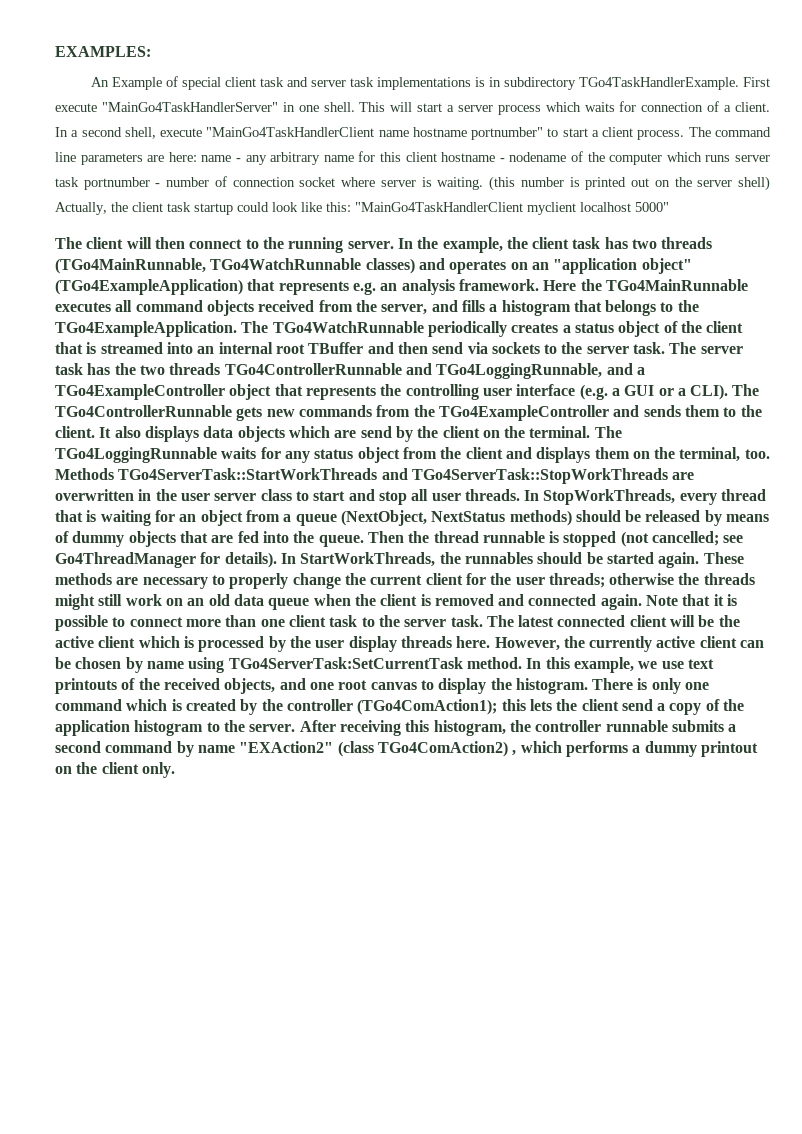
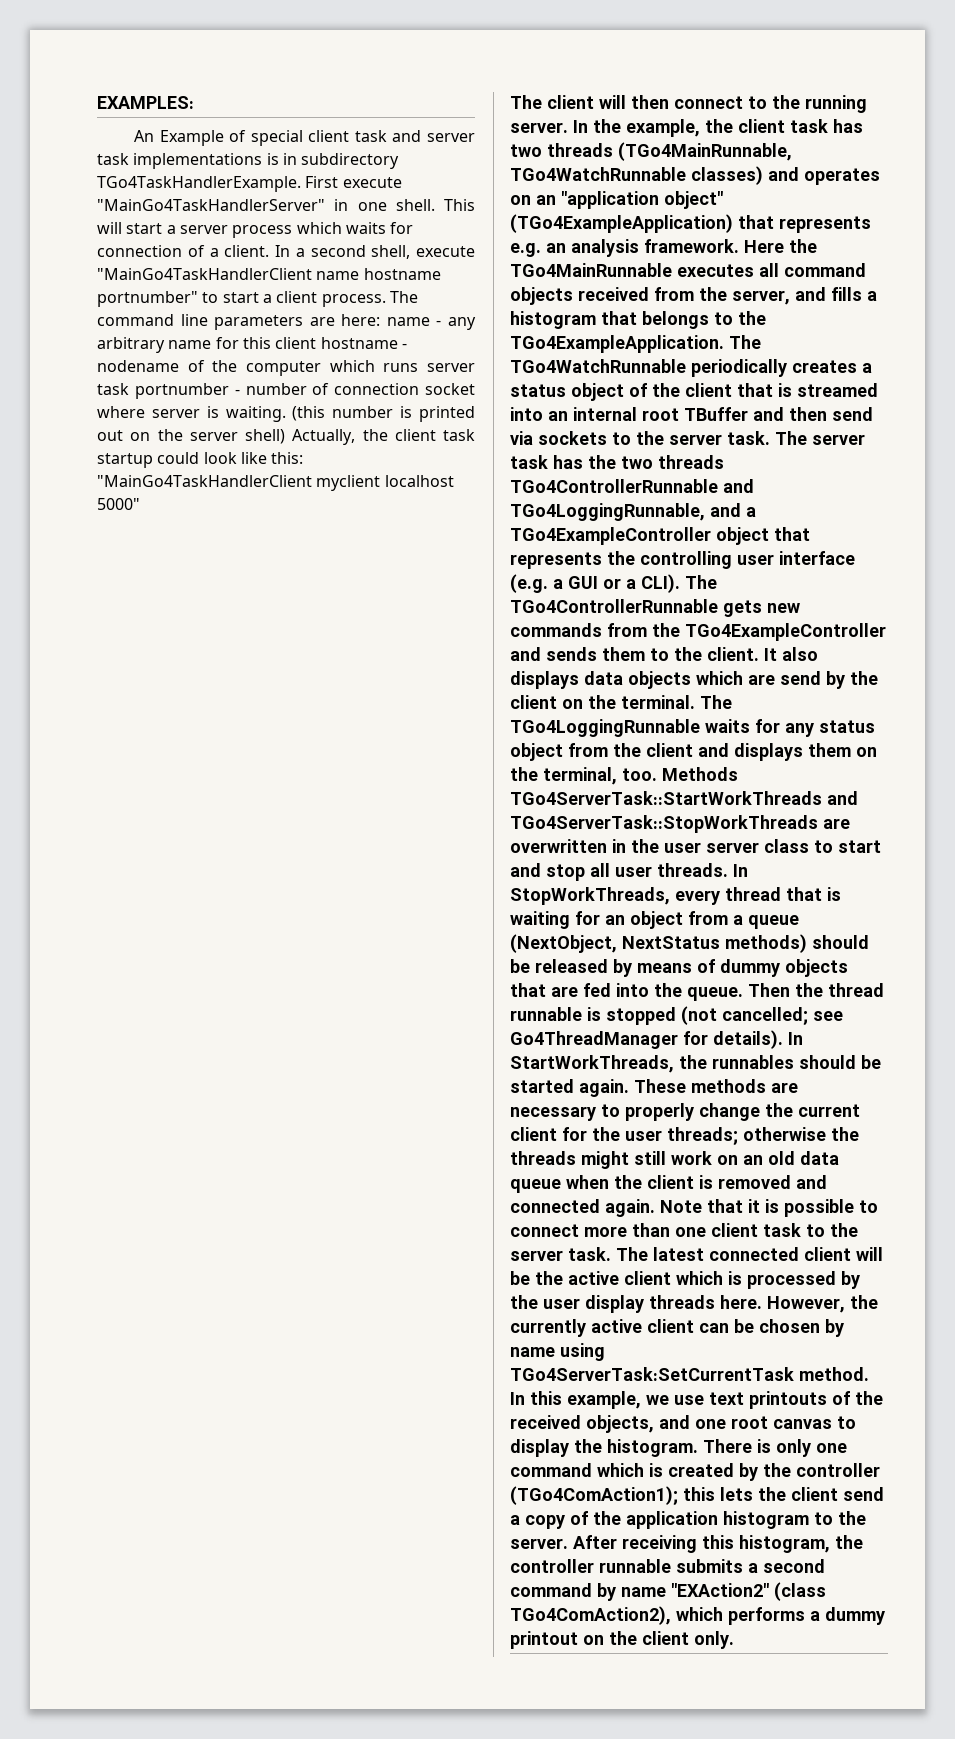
[377,741,517,757] TGo4ComAction2) , -> [510,1606,671,1625] TGo4ComAction2),

